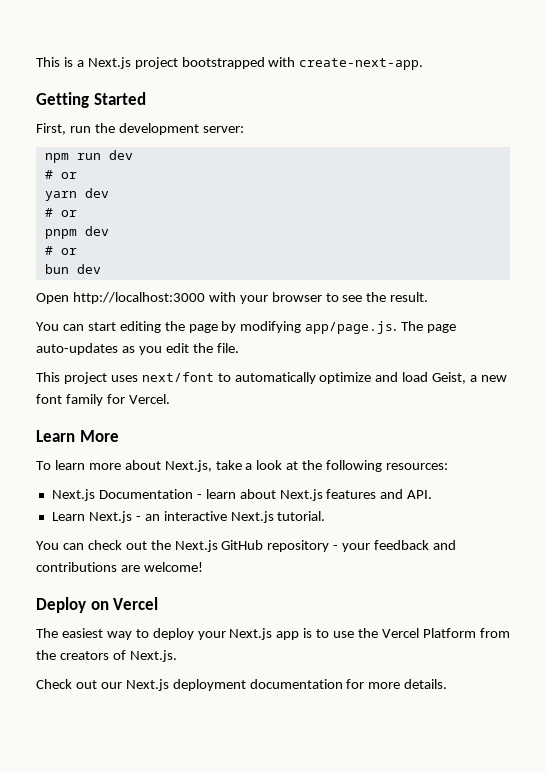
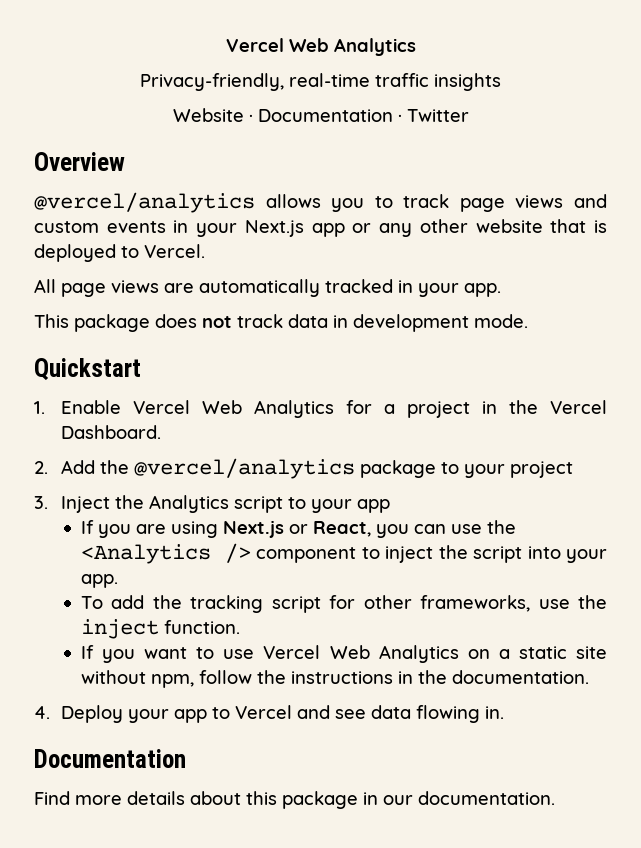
[36,57,424,70] [36,92,146,108] [36,123,244,135] [44,150,133,163] [44,170,77,179] [44,188,109,201] [44,208,77,217] [44,226,109,239] [44,246,77,255] [44,264,101,274] [36,292,429,304] [36,321,457,334] [36,343,239,355] [36,372,508,384] [36,394,170,406] [36,430,119,442] [36,460,449,472] [51,489,433,501] [51,511,326,523] [36,540,457,552] [36,562,203,572] [36,597,159,613] [36,628,510,640] [36,650,177,662] [36,679,448,691] This is a Next.js project bootstrapped with create-next-app. // Getting Started // First, run the development server: // npm run dev // # or // yarn dev // # or // pnpm dev // # or // bun dev // Open http://localhost:3000 with your browser to see the result. // You can start editing the page by modifying app/page.js. The page auto-updates as you edit the file. // This project uses next/font to automatically optimize and load Geist, a new font family for Vercel. // Learn More // To learn more about Next.js, take a look at the following resources: // Next.js Documentation - learn about Next.js features and API. // Learn Next.js - an interactive Next.js tutorial. // You can check out the Next.js GitHub repository - your feedback and contributions are welcome! // Deploy on Vercel // The easiest way to deploy your Next.js app is to use the Vercel Platform from the creators of Next.js. // Check out our Next.js deployment documentation for more details. -> [225,38,416,56] [140,73,501,91] [172,108,469,122] [34,152,125,171] [34,192,607,213] [34,219,608,237] [34,244,205,262] [34,279,501,297] [34,314,528,332] [34,358,141,381] [34,400,607,418] [60,425,161,439] [34,458,573,479] [34,495,390,513] [80,520,516,538] [80,543,607,564] [80,574,118,588] [80,595,608,613] [80,619,240,639] [80,645,607,663] [80,670,589,688] [34,705,504,723] [34,749,186,768] [34,791,555,809] Vercel Web Analytics // Privacy-friendly, real-time traffic insights // Website · Documentation · Twitter // Overview // @vercel/analytics allows you to track page views and custom events in your Next.js app or any other website that is deployed to Vercel. // All page views are automatically tracked in your app. // This package does not track data in development mode. // Quickstart // 1. Enable Vercel Web Analytics for a project in the Vercel Dashboard. // 2. Add the @vercel/analytics package to your project // 3. Inject the Analytics script to your app // If you are using Next.js or React, you can use the <Analytics /> component to inject the script into your app. // To add the tracking script for other frameworks, use the inject function. // If you want to use Vercel Web Analytics on a static site without npm, follow the instructions in the documentation. // 4. Deploy your app to Vercel and see data flowing in. // Documentation // Find more details about this package in our documentation.

